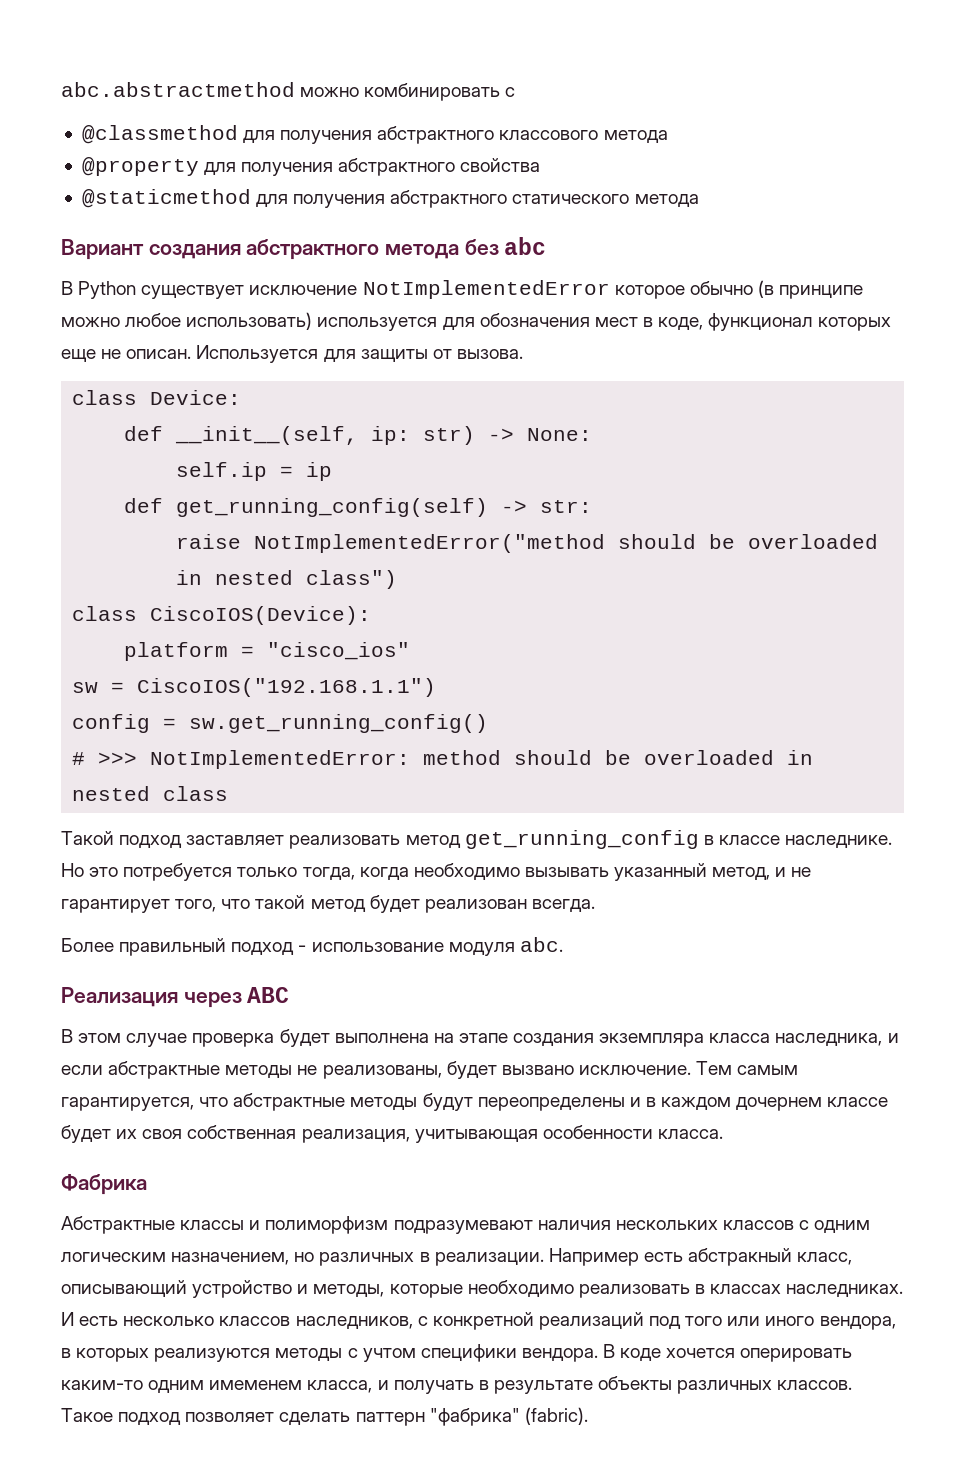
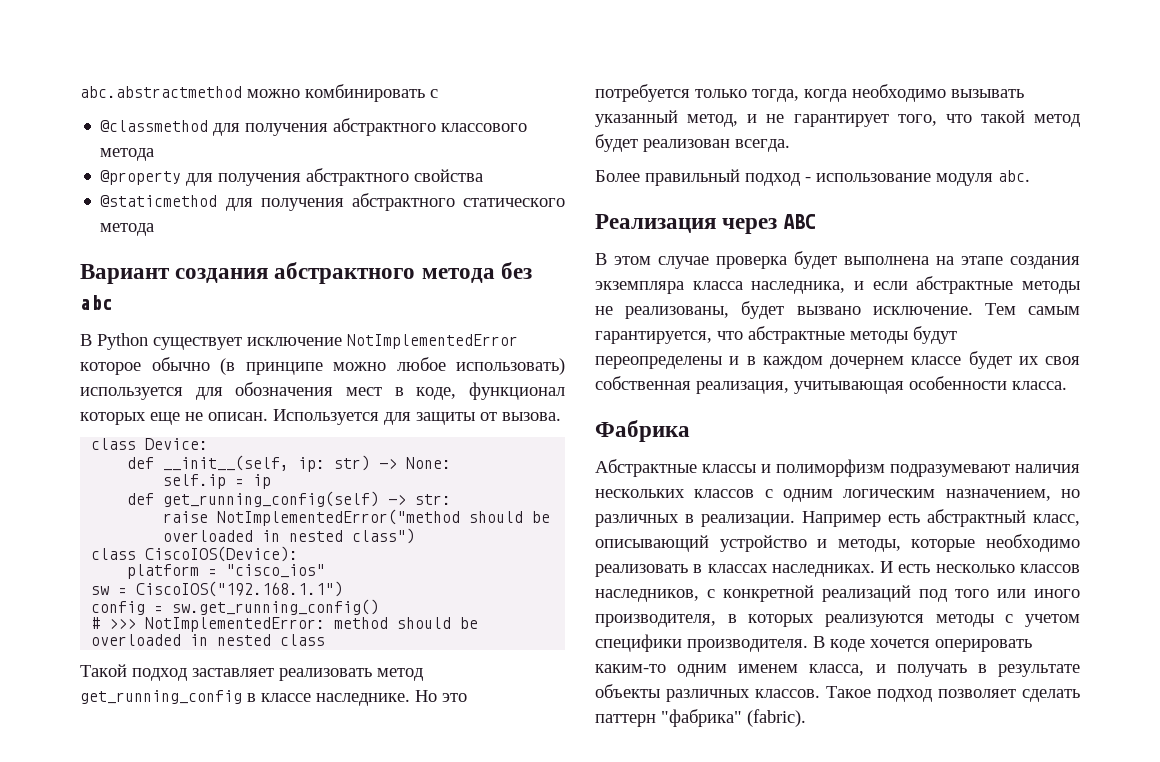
[688,1248,793,1266] абстракный -> [927,509,1026,527] абстрактный
[819,1316,896,1330] вендора, -> [595,614,716,627] производителя,
[362,1344,598,1362] учтом специфики вендора. -> [1025,614,1080,627] [595,634,808,652] учетом специфики производителя.
[209,1380,303,1390] имеменем -> [738,664,799,673] именем

